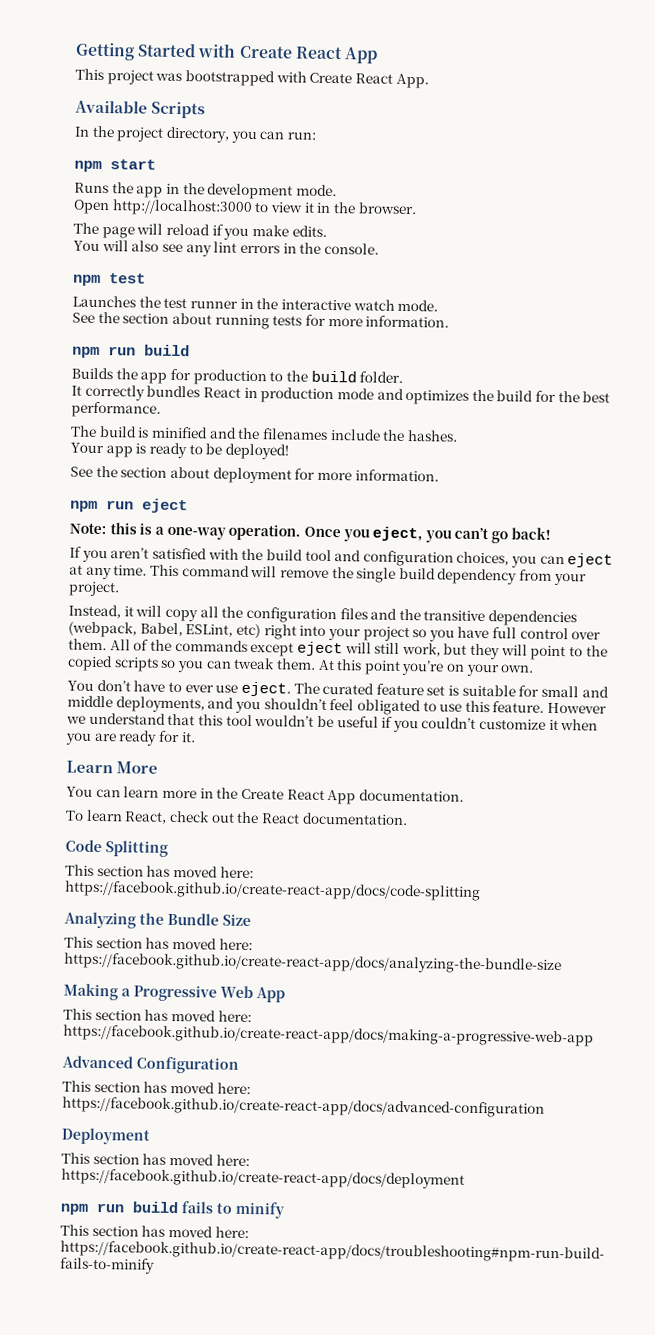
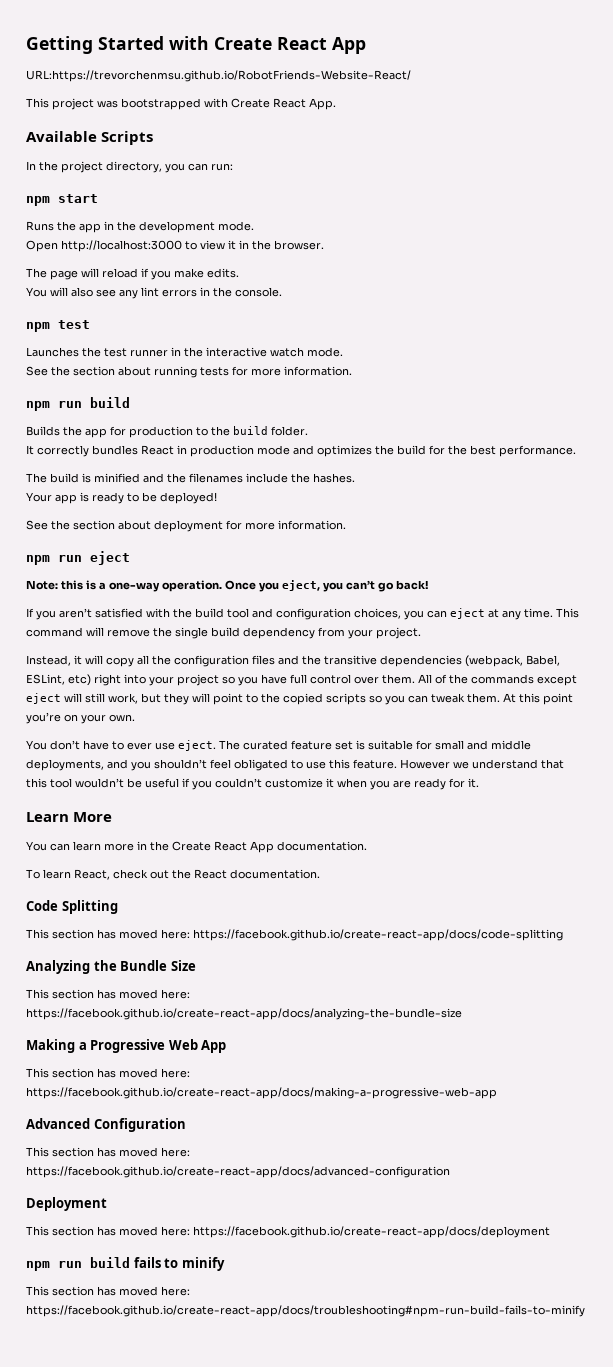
(378, 55) none -> [26,70,411,82] // URL:https://trevorchenmsu.github.io/RobotFriends-Website-React/

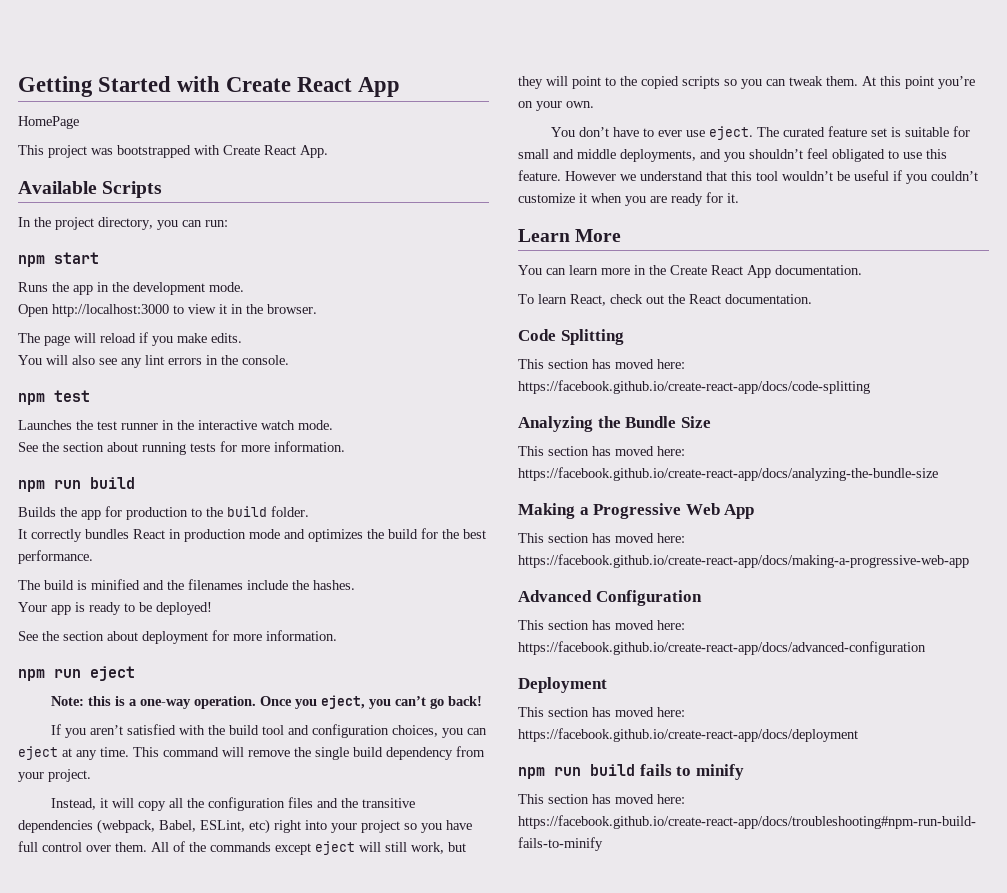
[26,70,411,82] URL:https://trevorchenmsu.github.io/RobotFriends-Website-React/ -> [18,116,79,129] HomePage

